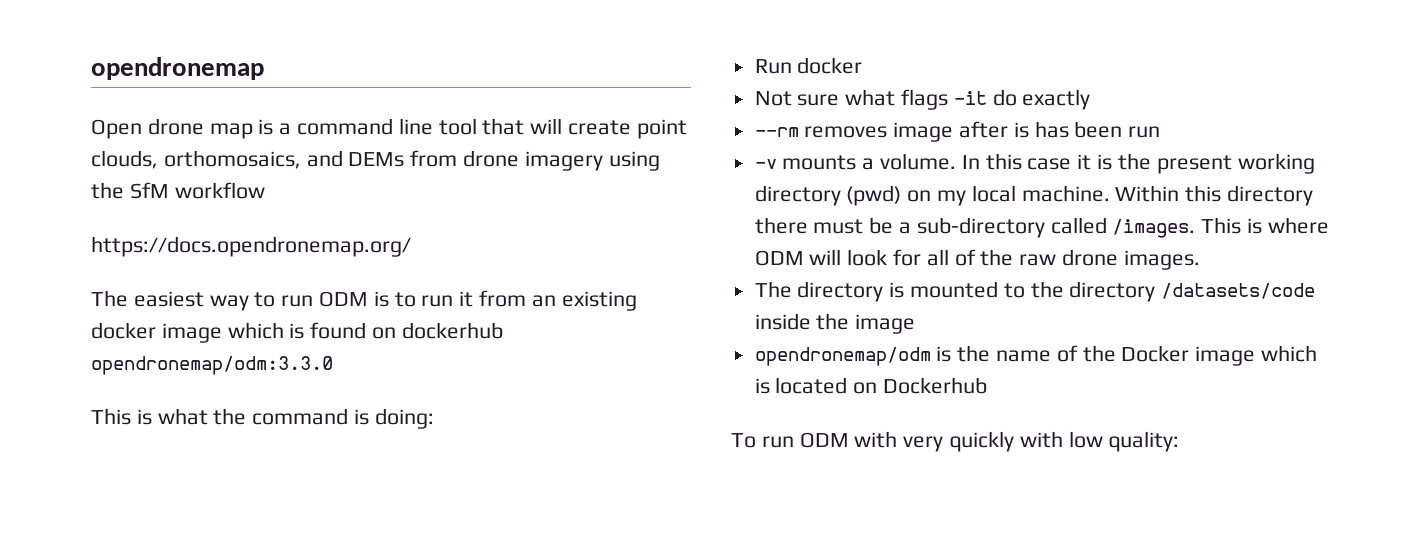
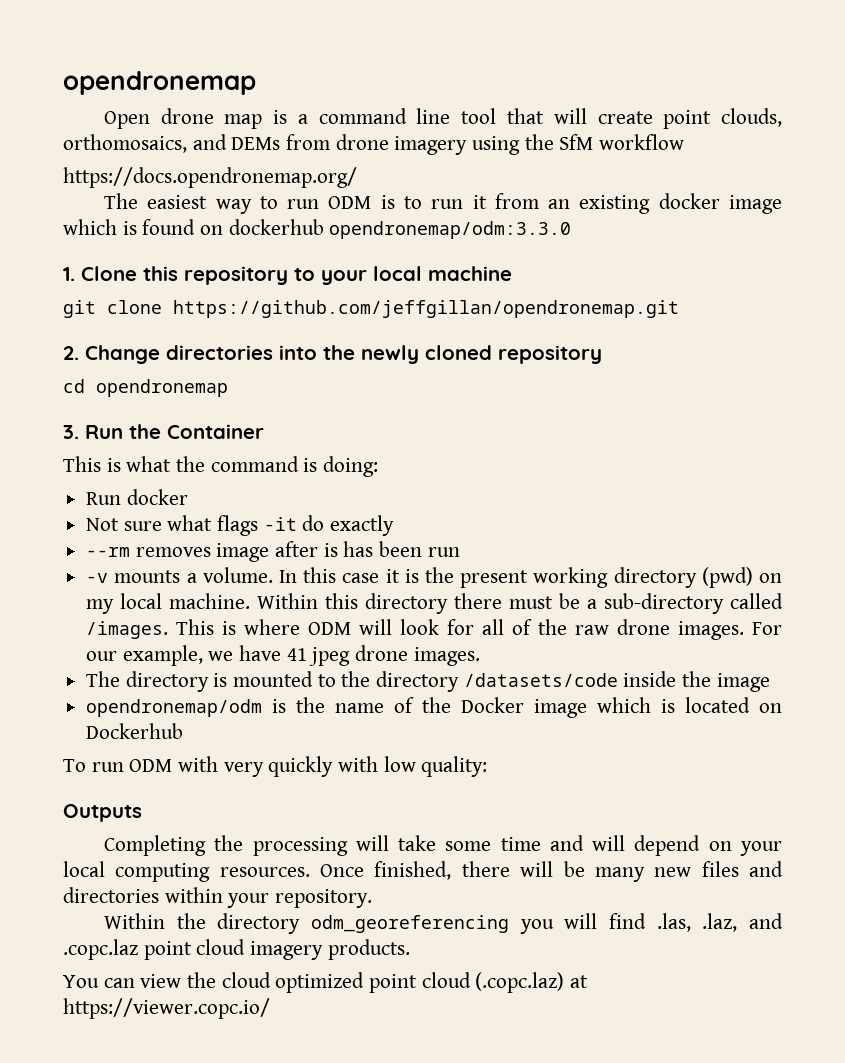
(333, 365) none -> [63,266,512,285] [63,300,679,318] [63,345,602,364] [63,379,228,397] [63,424,264,439] // 1. Clone this repository to your local machine // git clone https://github.com/jeffgillan/opendronemap.git // 2. Change directories into the newly cloned repository // cd opendronemap // 3. Run the Container
(1200, 260) none -> [751,622,782,635] [86,645,480,666] For our example, we have 41 jpeg drone images.
(1180, 441) none -> [63,804,142,822] [103,835,782,856] [63,861,784,882] [63,887,373,908] [103,913,784,934] [63,939,410,960] [63,972,589,993] [63,998,270,1019] // Outputs // Completing the processing will take some time and will depend on your local computing resources. Once finished, there will be many new files and directories within your repository. // Within the directory odm_georeferencing you will find .las, .laz, and .copc.laz point cloud imagery products. // You can view the cloud optimized point cloud (.copc.laz) at https://viewer.copc.io/

